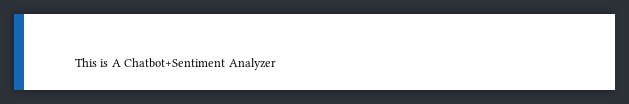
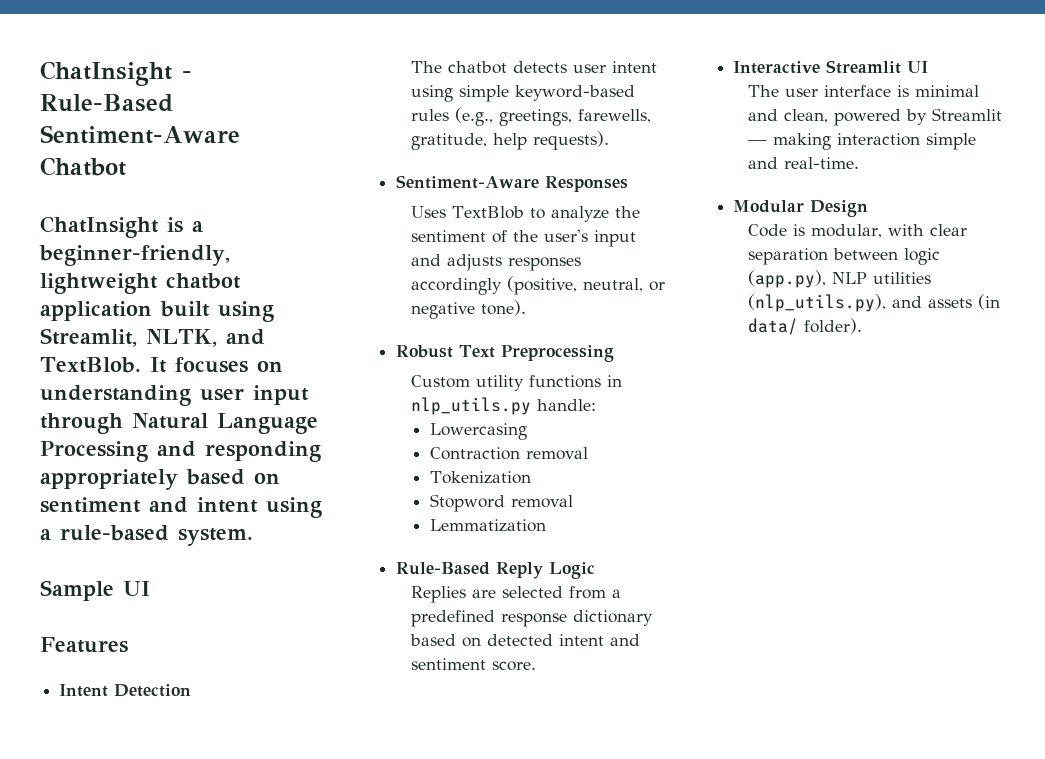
[75,58,276,70] This is A Chatbot+Sentiment Analyzer -> [40,61,192,86] [40,94,173,112] [40,125,240,144] [40,157,126,176] [40,216,203,238] [39,245,230,266] [40,273,241,294] [40,301,274,322] [40,328,265,347] [40,357,283,373] [40,385,309,406] [40,413,318,434] [40,441,321,462] [40,469,280,490] [40,497,322,518] [40,525,253,546] [40,580,150,601] [40,637,128,653] [59,684,192,697] [410,61,657,74] [410,85,635,102] [410,107,651,126] [410,131,609,150] [396,175,629,192] [410,206,640,222] [410,229,636,247] [410,254,581,271] [410,276,665,295] [410,300,526,319] [396,345,615,362] [410,375,622,391] [410,397,596,415] [430,423,528,440] [430,447,589,460] [430,471,532,484] [430,494,574,512] [430,519,547,532] [396,562,596,579] [410,586,621,603] [410,610,653,627] [409,634,640,647] [410,658,536,671] [733,60,929,74] [747,85,979,97] [747,108,1002,126] [747,133,976,150] [747,157,859,169] [733,200,869,217] [747,224,967,238] [747,248,940,265] [747,270,931,288] [747,294,1000,312] [747,318,862,335] ChatInsight - Rule-Based Sentiment-Aware Chatbot // ChatInsight is a beginner-friendly, lightweight chatbot application built using Streamlit, NLTK, and TextBlob. It focuses on understanding user input through Natural Language Processing and responding appropriately based on sentiment and intent using a rule-based system. // Sample UI // Features // Intent Detection // The chatbot detects user intent using simple keyword-based rules (e.g., greetings, farewells, gratitude, help requests). // Sentiment-Aware Responses // Uses TextBlob to analyze the sentiment of the user's input and adjusts responses accordingly (positive, neutral, or negative tone). // Robust Text Preprocessing // Custom utility functions in nlp_utils.py handle: // Lowercasing // Contraction removal // Tokenization // Stopword removal // Lemmatization // Rule-Based Reply Logic // Replies are selected from a predefined response dictionary based on detected intent and sentiment score. // Interactive Streamlit UI // The user interface is minimal and clean, powered by Streamlit — making interaction simple and real-time. // Modular Design // Code is modular, with clear separation between logic (app.py), NLP utilities (nlp_utils.py), and assets (in data/ folder).

